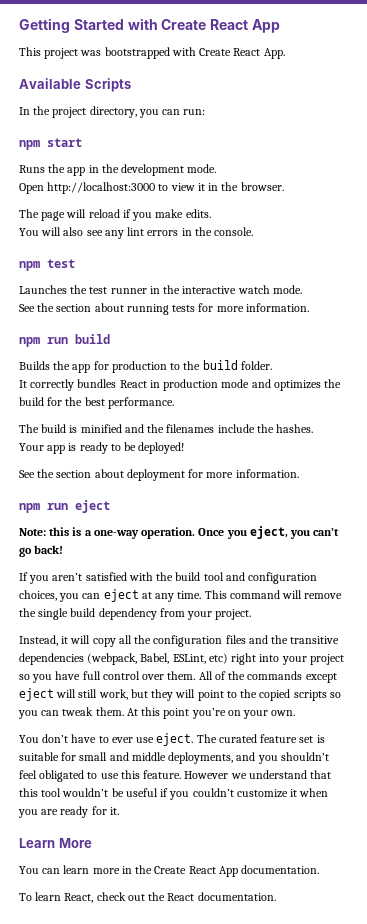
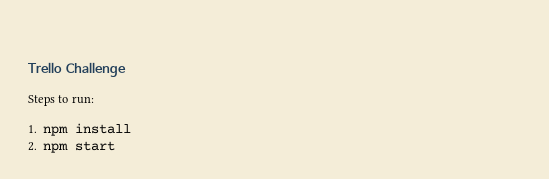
[19,18,280,33] [19,47,285,59] [19,78,131,92] [19,106,206,118] [19,138,82,150] [19,164,217,176] [19,182,284,194] [19,209,211,221] [19,227,254,239] [19,259,75,271] [19,285,302,294] [19,303,309,315] [19,334,110,347] [19,360,272,373] [19,379,342,391] [19,397,174,409] [19,424,314,433] [19,442,185,454] [19,469,299,481] [19,500,110,513] [19,526,340,539] [19,545,64,557] [19,572,318,584] [19,589,343,602] [19,608,252,620] [19,635,340,647] [19,653,344,665] [19,671,337,683] [19,688,341,701] [18,707,296,719] [19,733,325,746] [19,752,329,764] [19,770,332,782] [19,788,329,800] [18,806,119,818] [19,838,92,848] [19,865,320,877] [19,892,276,903] Getting Started with Create React App // This project was bootstrapped with Create React App. // Available Scripts // In the project directory, you can run: // npm start // Runs the app in the development mode. // Open http://localhost:3000 to view it in the browser. // The page will reload if you make edits. // You will also see any lint errors in the console. // npm test // Launches the test runner in the interactive watch mode. // See the section about running tests for more information. // npm run build // Builds the app for production to the build folder. // It correctly bundles React in production mode and optimizes the build for the best performance. // The build is minified and the filenames include the hashes. // Your app is ready to be deployed! // See the section about deployment for more information. // npm run eject // Note: this is a one-way operation. Once you eject, you can’t go back! // If you aren’t satisfied with the build tool and configuration choices, you can eject at any time. This command will remove the single build dependency from your project. // Instead, it will copy all the configuration files and the transitive dependencies (webpack, Babel, ESLint, etc) right into your project so you have full control over them. All of the commands except eject will still work, but they will point to the copied scripts so you can tweak them. At this point you’re on your own. // You don’t have to ever use eject. The curated feature set is suitable for small and middle deployments, and you shouldn’t feel obligated to use this feature. However we understand that this tool wouldn’t be useful if you couldn’t customize it when you are ready for it. // Learn More // You can learn more in the Create React App documentation. // To learn React, check out the React documentation. -> [28,62,126,77] [28,95,94,106] [28,123,132,136] [28,141,116,153] Trello Challenge // Steps to run: // 1. npm install // 2. npm start

